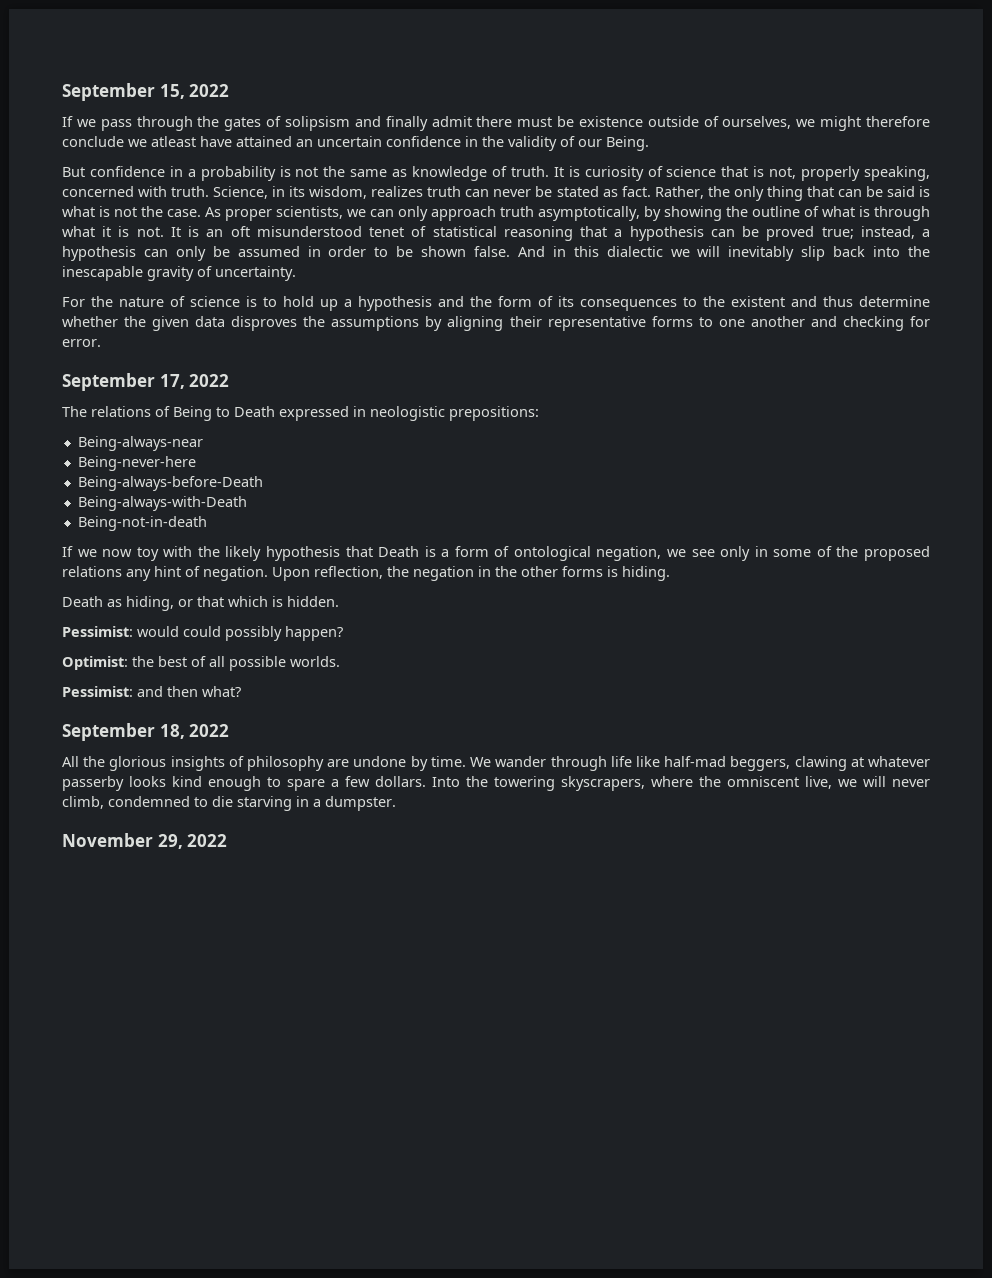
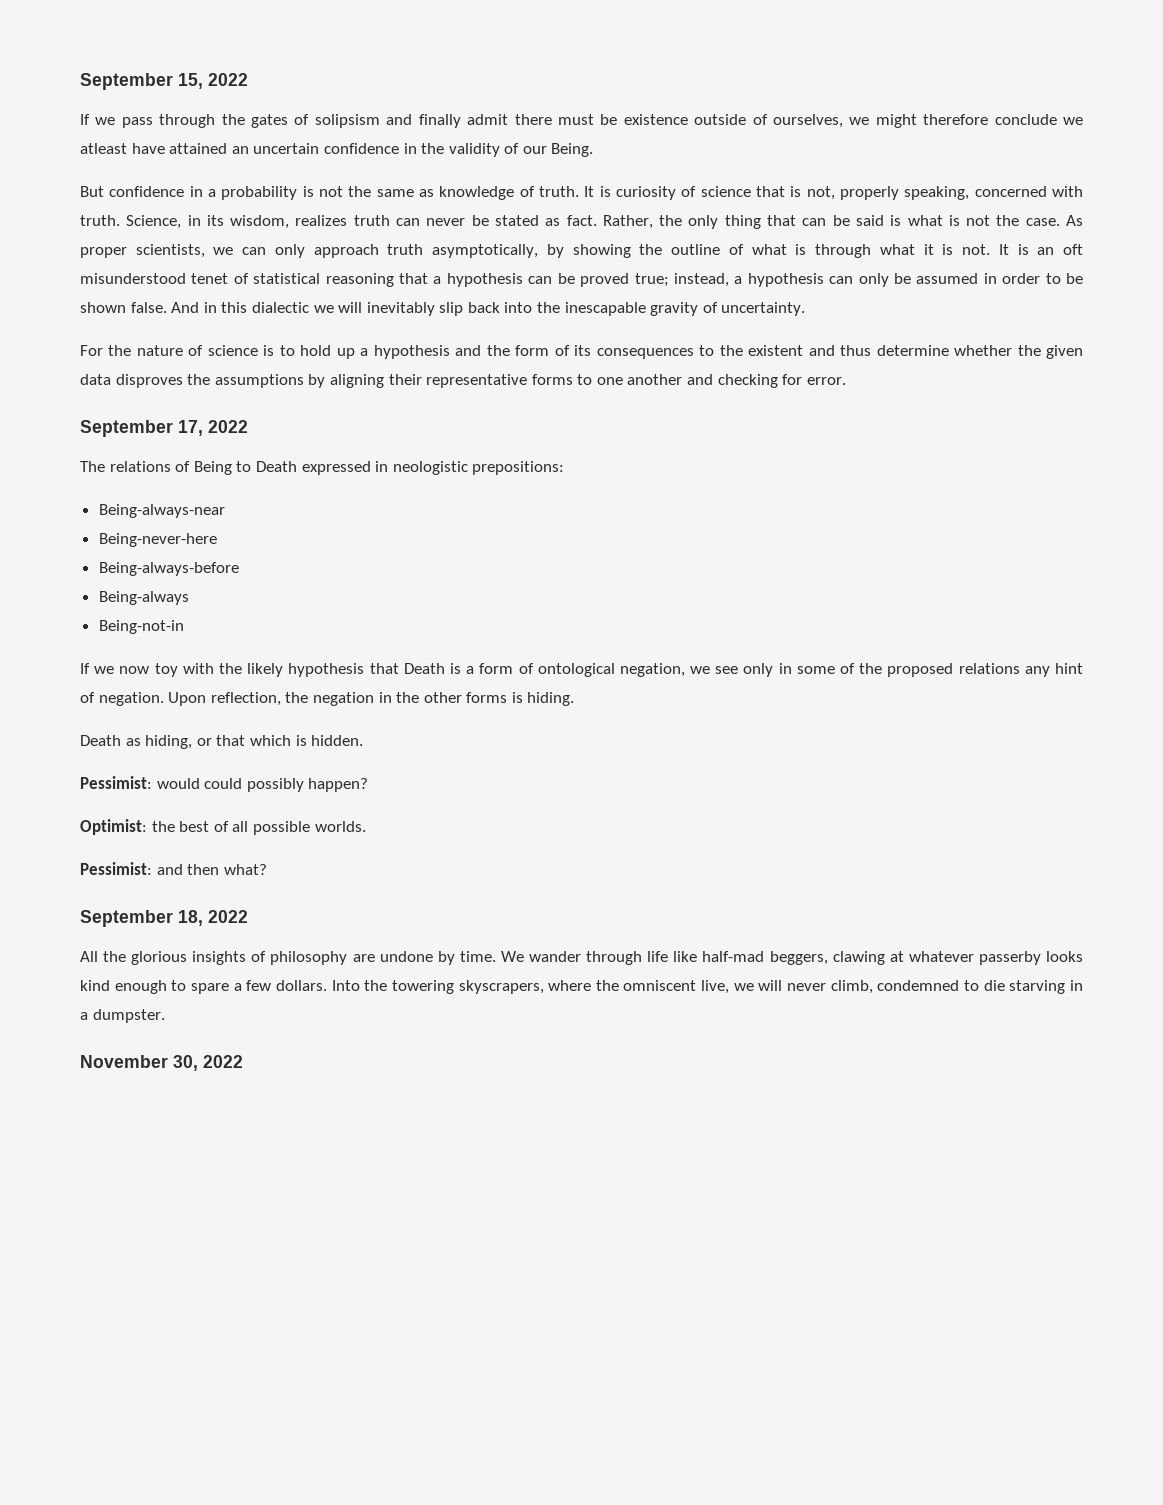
[77,476,263,491] [77,496,247,511] [77,516,207,531] Being-always-before-Death // Being-always-with-Death // Being-not-in-death -> [98,562,239,576] [98,591,189,605] [98,620,184,634] Being-always-before // Being-always // Being-not-in
[157,834,183,849] 29, -> [173,1055,198,1071] 30,

